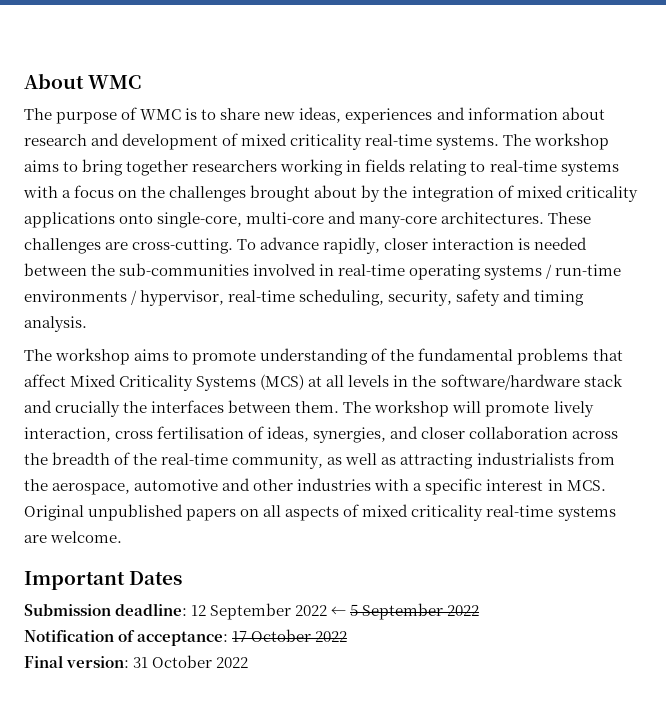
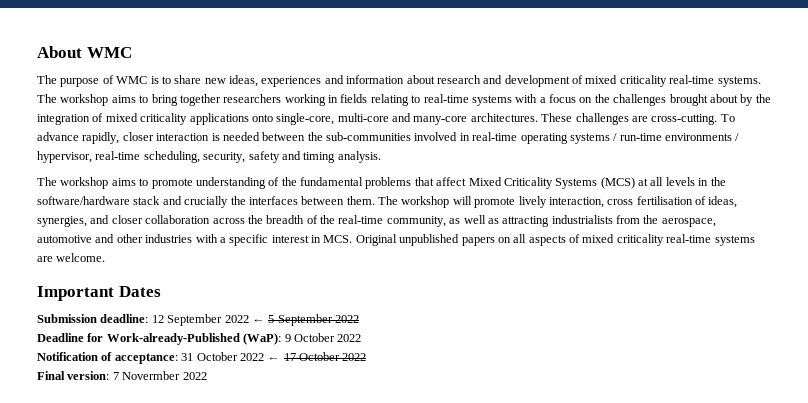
(480, 610) none -> [37,333,362,345] // Deadline for Work-already-Published (WaP): 9 October 2022
(229, 638) none -> [181,352,281,361] 31 October 2022 ←
[133,655,213,668] 31 October -> [112,371,181,380] 7 Novermber

